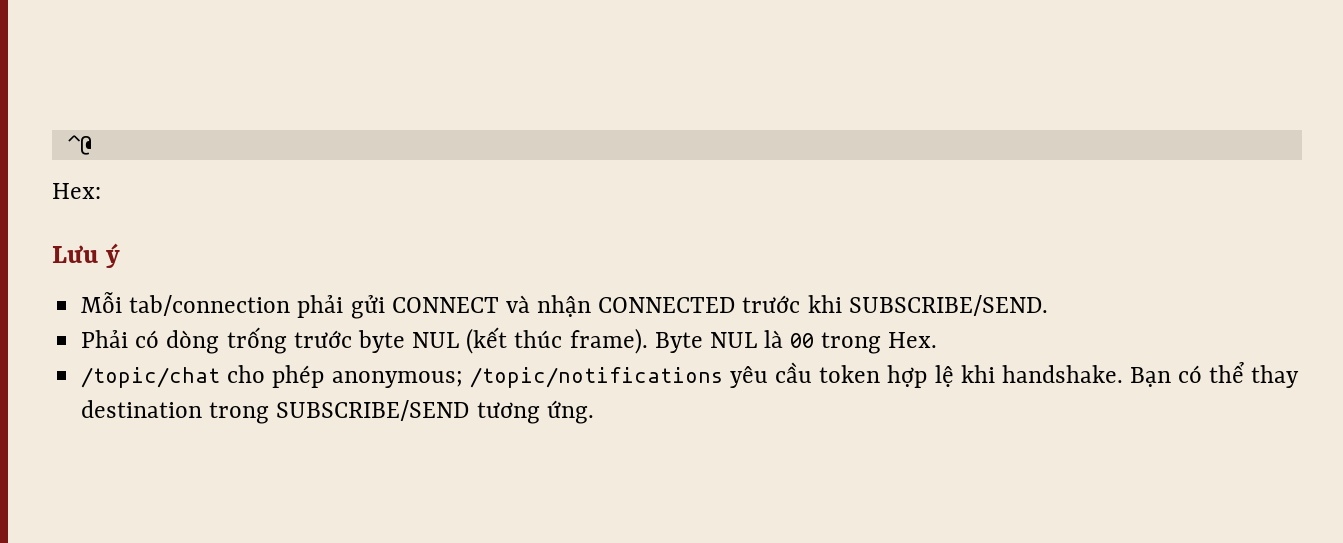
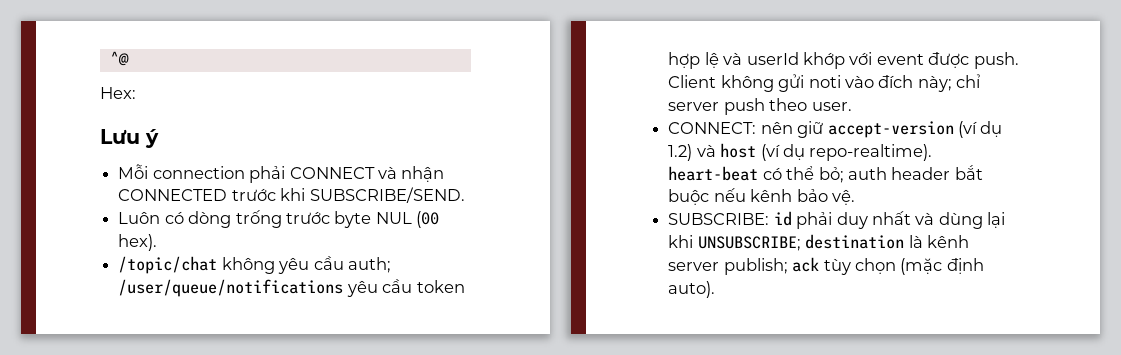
[129,295,385,319] tab/connection phải gửi -> [152,166,286,183] connection phải
[81,330,129,348] Phải -> [118,211,161,224] Luôn
[466,327,938,354] [81,365,723,388] (kết thúc frame). Byte NUL là 00 trong Hex. // /topic/chat cho phép anonymous; /topic/notifications -> [416,211,440,228] [118,234,158,251] [118,256,391,274] [118,279,344,297] (00 hex). // /topic/chat không yêu cầu auth; /user/queue/notifications
[960,362,1300,388] [81,400,594,424] khi handshake. Bạn có thể thay destination trong SUBSCRIBE/SEND tương ứng. -> [723,52,1019,69] [668,74,981,92] [668,98,852,115] [668,121,1003,138] [668,143,933,161] [668,165,983,183] [668,188,855,205] [668,211,1006,229] [668,234,969,251] [668,257,984,275] [668,281,716,298] và userId khớp với event được push. Client không gửi noti vào đích này; chỉ server push theo user. // CONNECT: nên giữ accept-version (ví dụ 1.2) và host (ví dụ repo-realtime). heart-beat có thể bỏ; auth header bắt buộc nếu kênh bảo vệ. // SUBSCRIBE: id phải duy nhất và dùng lại khi UNSUBSCRIBE; destination là kênh server publish; ack tùy chọn (mặc định auto).

